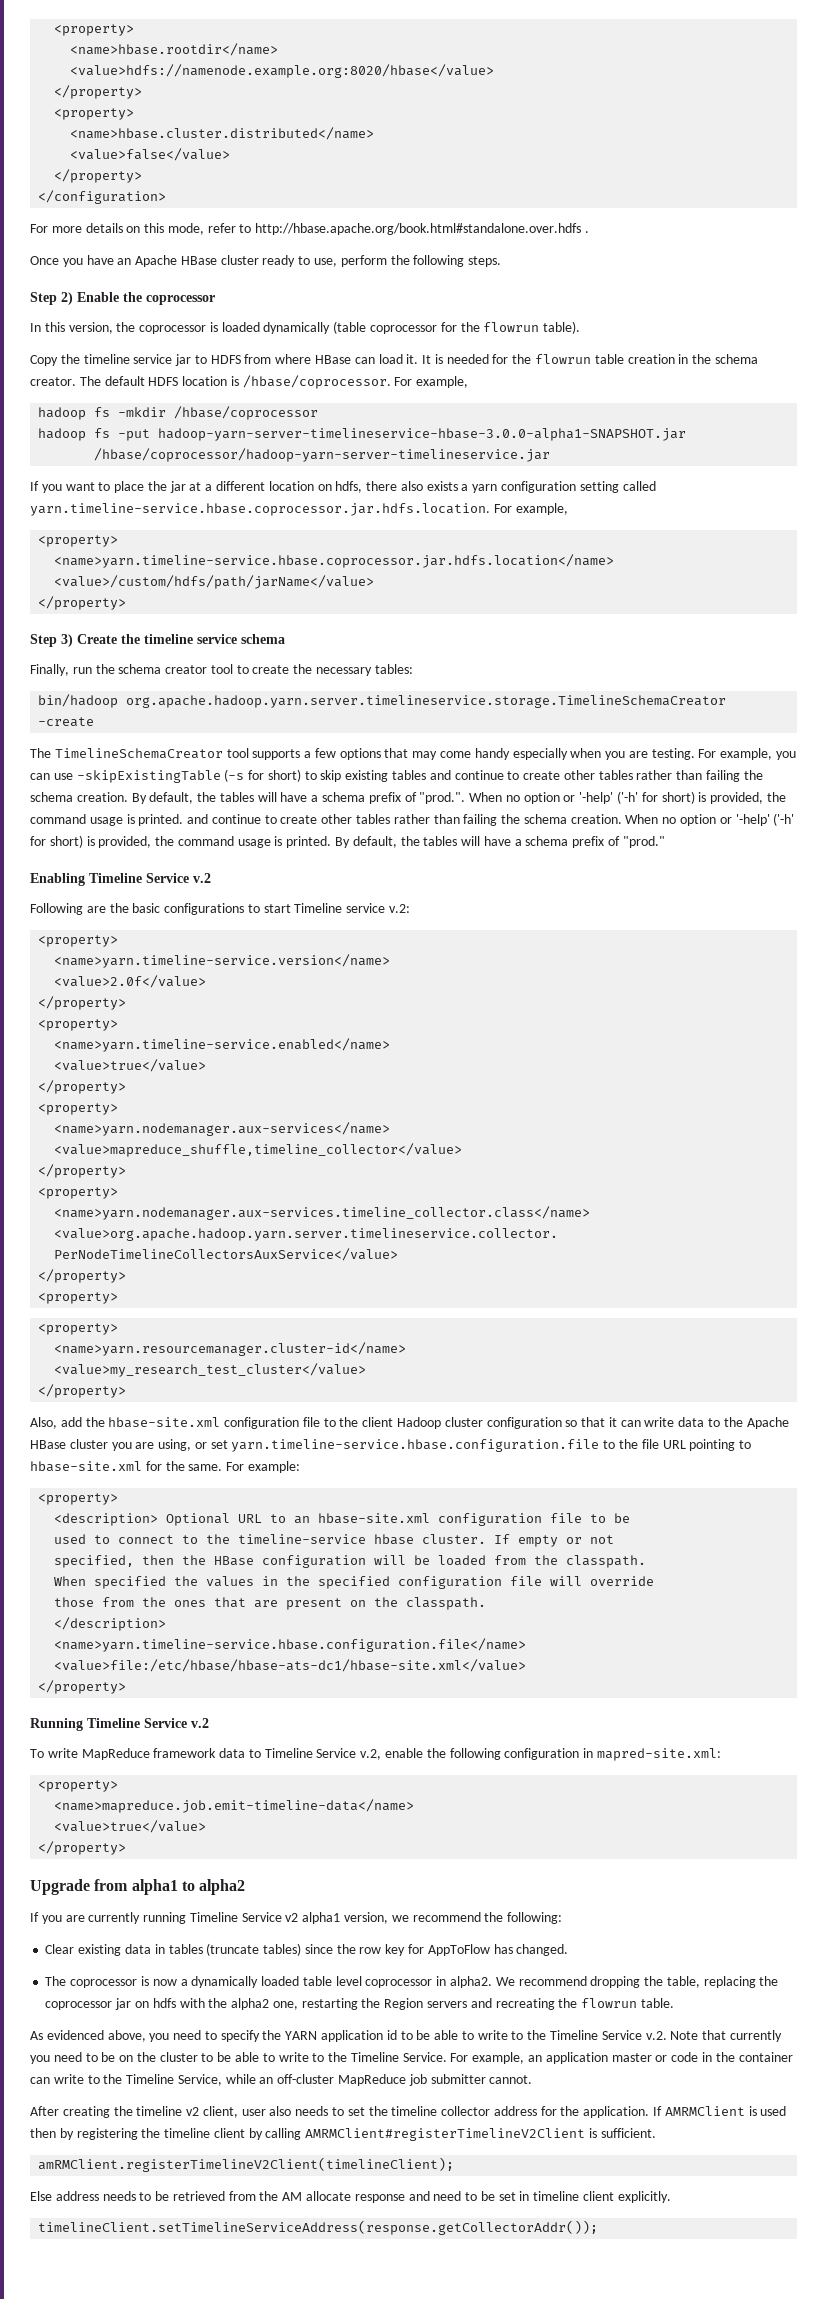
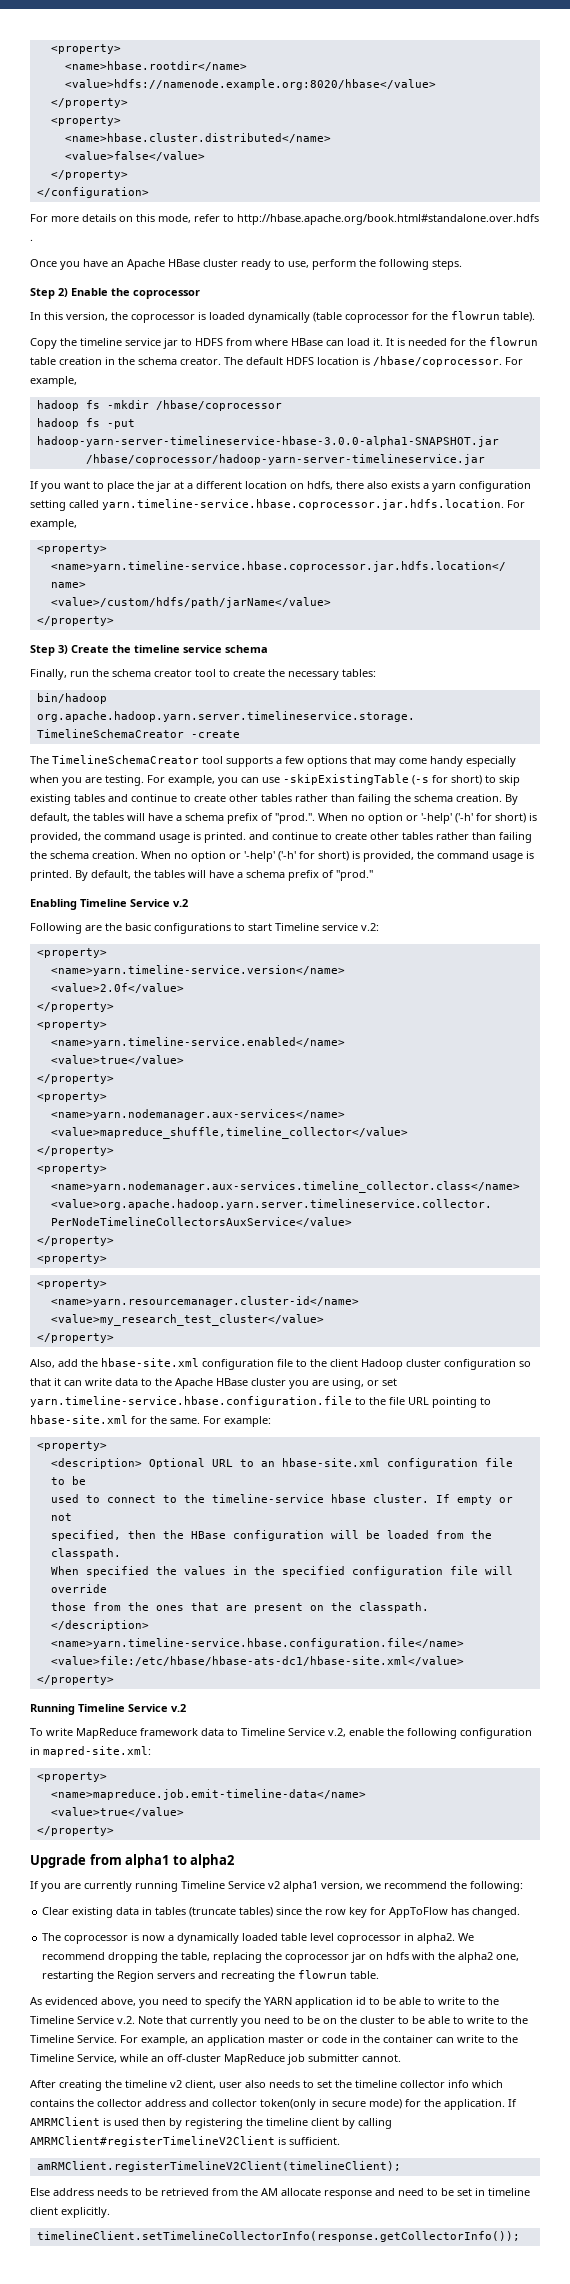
[493,2106,537,2116] address -> [448,2080,503,2088] [30,2099,402,2110] info which contains the collector address and collector token(only in secure mode)
[38,2220,599,2235] timelineClient.setTimelineServiceAddress(response.getCollectorAddr()); -> [36,2231,520,2242] timelineClient.setTimelineCollectorInfo(response.getCollectorInfo());

